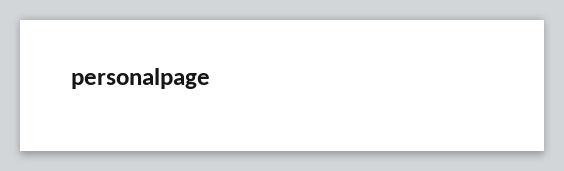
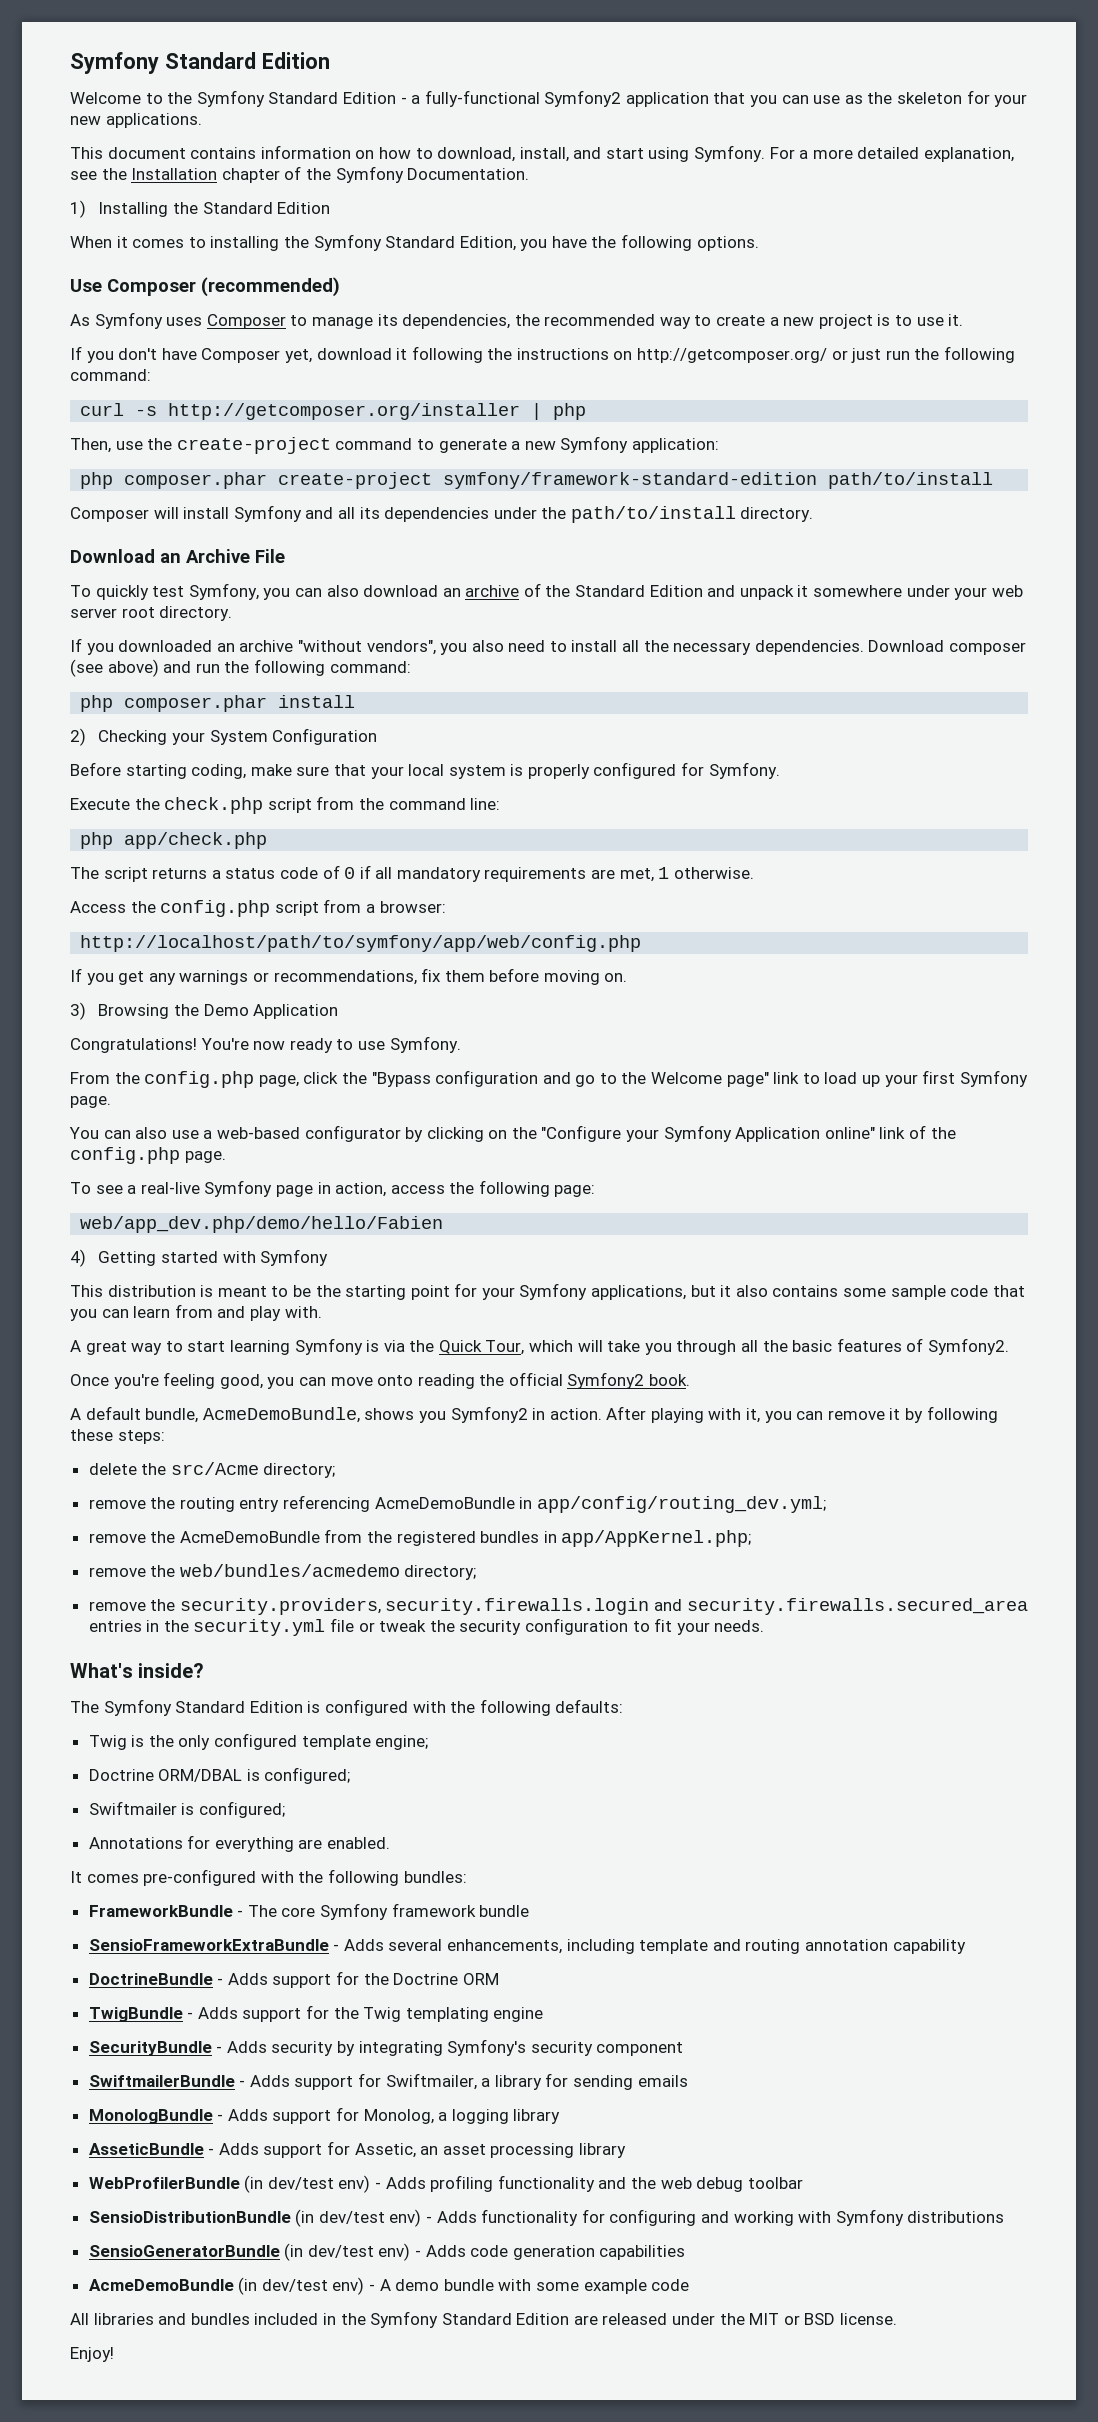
[71,68,210,89] personalpage -> [70,52,330,74] [70,90,1028,107] [70,113,202,128] [70,145,1015,162] [70,166,530,183] [70,200,331,218] [70,234,759,251] [70,277,340,297] [70,312,964,329] [70,346,1016,363] [70,369,151,381] [80,403,587,420] [70,436,719,454] [80,472,994,489] [70,505,814,523] [70,549,285,563] [70,583,1023,600] [70,606,233,621] [70,638,1027,655] [70,659,411,677] [80,695,356,712] [70,728,378,746] [70,762,780,779] [70,796,501,814] [80,832,268,849] [70,865,754,882] [70,899,446,917] [80,935,642,952] [70,968,628,985] [70,1002,339,1020] [70,1036,461,1053] [70,1070,1028,1088] [70,1096,111,1108] [69,1125,956,1142] [70,1147,226,1164] [70,1180,596,1197] [80,1216,444,1233] [70,1249,329,1267] [70,1283,1025,1300] [70,1304,322,1321] [70,1338,1009,1355] [70,1372,691,1389] [70,1406,998,1423] [70,1429,165,1444] [88,1462,336,1478] [88,1495,826,1513] [88,1529,752,1547] [88,1564,477,1580] [88,1598,1028,1615] [88,1618,765,1636] [70,1663,205,1678] [70,1699,624,1716] [88,1733,429,1750] [88,1767,351,1784] [88,1801,285,1818] [88,1835,391,1852] [70,1869,467,1886] [88,1903,530,1920] [88,1939,966,1954] [88,1971,499,1988] [88,2005,544,2022] [88,2039,684,2056] [88,2073,688,2090] [88,2107,561,2124] [88,2141,627,2158] [88,2175,803,2193] [88,2209,1005,2227] [88,2243,686,2261] [88,2277,690,2295] [70,2311,898,2328] [70,2347,114,2362] Symfony Standard Edition // Welcome to the Symfony Standard Edition - a fully-functional Symfony2 application that you can use as the skeleton for your new applications. // This document contains information on how to download, install, and start using Symfony. For a more detailed explanation, see the Installation chapter of the Symfony Documentation. // 1) Installing the Standard Edition // When it comes to installing the Symfony Standard Edition, you have the following options. // Use Composer (recommended) // As Symfony uses Composer to manage its dependencies, the recommended way to create a new project is to use it. // If you don't have Composer yet, download it following the instructions on http://getcomposer.org/ or just run the following command: // curl -s http://getcomposer.org/installer | php // Then, use the create-project command to generate a new Symfony application: // php composer.phar create-project symfony/framework-standard-edition path/to/install // Composer will install Symfony and all its dependencies under the path/to/install directory. // Download an Archive File // To quickly test Symfony, you can also download an archive of the Standard Edition and unpack it somewhere under your web server root directory. // If you downloaded an archive "without vendors", you also need to install all the necessary dependencies. Download composer (see above) and run the following command: // php composer.phar install // 2) Checking your System Configuration // Before starting coding, make sure that your local system is properly configured for Symfony. // Execute the check.php script from the command line: // php app/check.php // The script returns a status code of 0 if all mandatory requirements are met, 1 otherwise. // Access the config.php script from a browser: // http://localhost/path/to/symfony/app/web/config.php // If you get any warnings or recommendations, fix them before moving on. // 3) Browsing the Demo Application // Congratulations! You're now ready to use Symfony. // From the config.php page, click the "Bypass configuration and go to the Welcome page" link to load up your first Symfony page. // You can also use a web-based configurator by clicking on the "Configure your Symfony Application online" link of the config.php page. // To see a real-live Symfony page in action, access the following page: // web/app_dev.php/demo/hello/Fabien // 4) Getting started with Symfony // This distribution is meant to be the starting point for your Symfony applications, but it also contains some sample code that you can learn from and play with. // A great way to start learning Symfony is via the Quick Tour, which will take you through all the basic features of Symfony2. // Once you're feeling good, you can move onto reading the official Symfony2 book. // A default bundle, AcmeDemoBundle, shows you Symfony2 in action. After playing with it, you can remove it by following these steps: // delete the src/Acme directory; // remove the routing entry referencing AcmeDemoBundle in app/config/routing_dev.yml; // remove the AcmeDemoBundle from the registered bundles in app/AppKernel.php; // remove the web/bundles/acmedemo directory; // remove the security.providers, security.firewalls.login and security.firewalls.secured_area entries in the security.yml file or tweak the security configuration to fit your needs. // What's inside? // The Symfony Standard Edition is configured with the following defaults: // Twig is the only configured template engine; // Doctrine ORM/DBAL is configured; // Swiftmailer is configured; // Annotations for everything are enabled. // It comes pre-configured with the following bundles: // FrameworkBundle - The core Symfony framework bundle // SensioFrameworkExtraBundle - Adds several enhancements, including template and routing annotation capability // DoctrineBundle - Adds support for the Doctrine ORM // TwigBundle - Adds support for the Twig templating engine // SecurityBundle - Adds security by integrating Symfony's security component // SwiftmailerBundle - Adds support for Swiftmailer, a library for sending emails // MonologBundle - Adds support for Monolog, a logging library // AsseticBundle - Adds support for Assetic, an asset processing library // WebProfilerBundle (in dev/test env) - Adds profiling functionality and the web debug toolbar // SensioDistributionBundle (in dev/test env) - Adds functionality for configuring and working with Symfony distributions // SensioGeneratorBundle (in dev/test env) - Adds code generation capabilities // AcmeDemoBundle (in dev/test env) - A demo bundle with some example code // All libraries and bundles included in the Symfony Standard Edition are released under the MIT or BSD license. // Enjoy!

